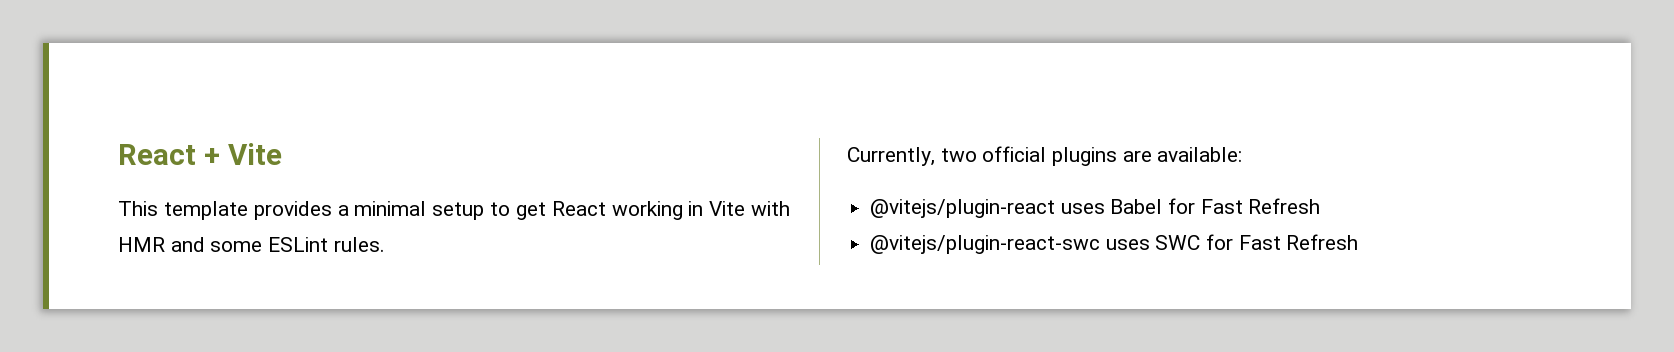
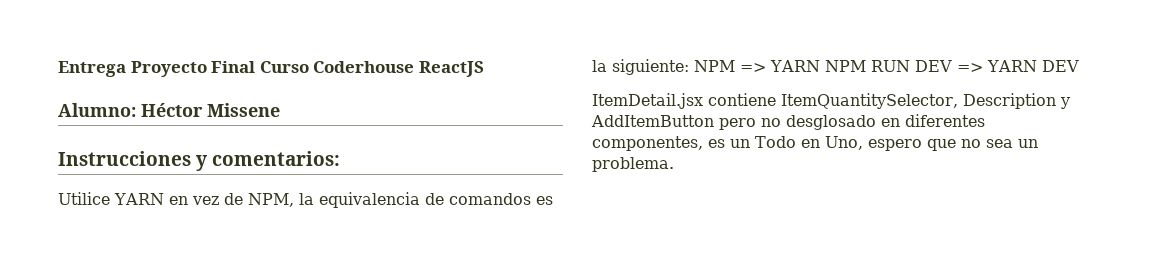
[118,143,282,165] [118,201,791,220] [118,237,385,252] [847,146,1243,166] [870,198,1321,218] [870,234,1359,254] React + Vite // This template provides a minimal setup to get React working in Vite with HMR and some ESLint rules. // Currently, two official plugins are available: // @vitejs/plugin-react uses Babel for Fast Refresh // @vitejs/plugin-react-swc uses SWC for Fast Refresh -> [58,61,484,77] [58,103,280,117] [58,151,341,171] [58,192,553,208] [592,59,1079,75] [592,93,1070,109] [591,114,985,130] [592,136,1038,151] [592,157,674,172] Entrega Proyecto Final Curso Coderhouse ReactJS // Alumno: Héctor Missene // Instrucciones y comentarios: // Utilice YARN en vez de NPM, la equivalencia de comandos es la siguiente: NPM => YARN NPM RUN DEV => YARN DEV // ItemDetail.jsx contiene ItemQuantitySelector, Description y AddItemButton pero no desglosado en diferentes componentes, es un Todo en Uno, espero que no sea un problema.

